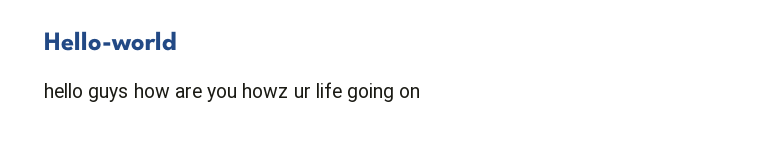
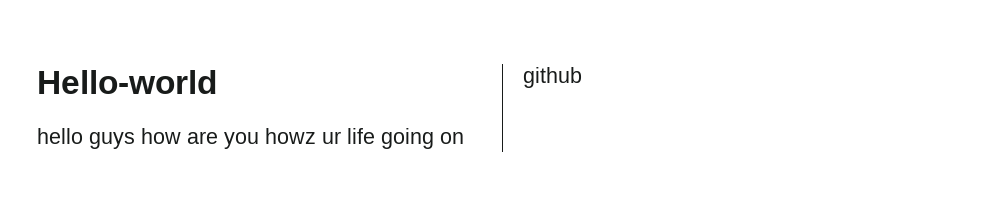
(421, 92) none -> [523,67,582,88] github

